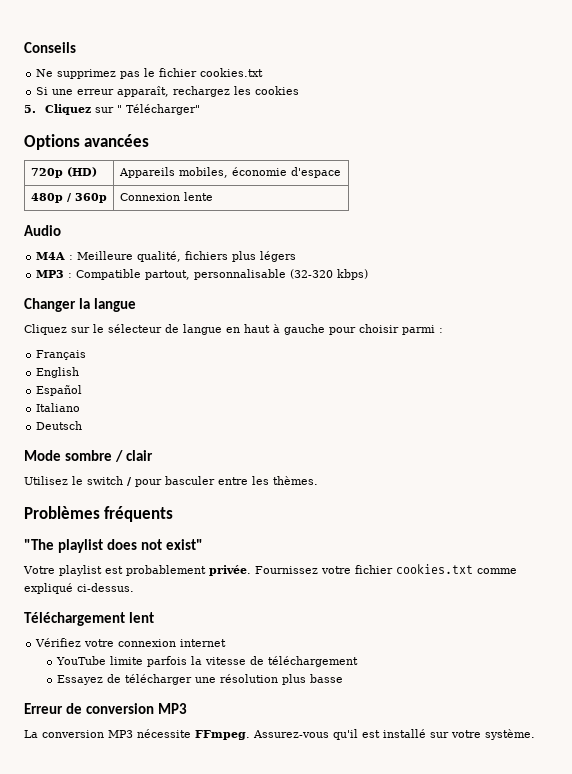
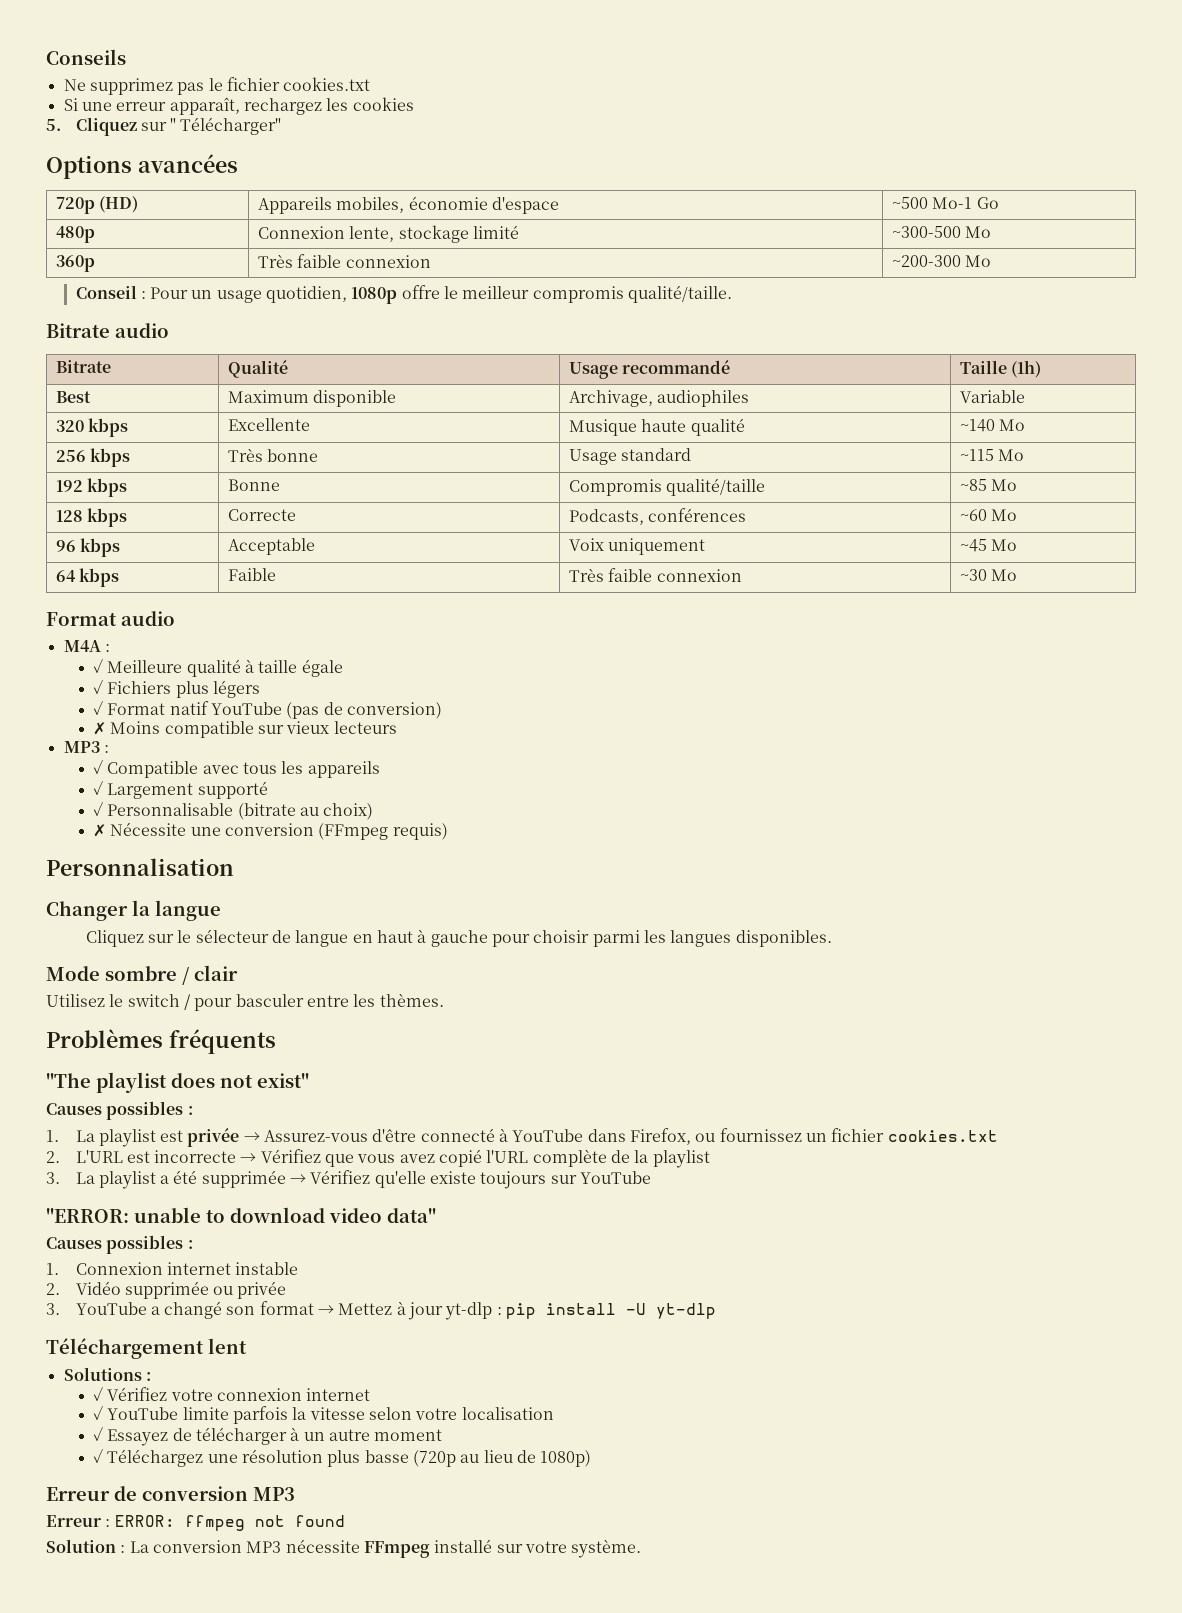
[30,193,107,203] [119,192,213,201] [24,225,61,236] [36,251,297,262] [36,269,369,280] // 480p / 360p | Connexion lente // Audio // M4A : Meilleure qualité, fichiers plus légers // MP3 : Compatible partout, personnalisable (32-320 kbps) -> [891,197,999,209] [55,226,95,243] [257,225,519,243] [891,226,992,238] [55,255,95,272] [257,254,431,268] [891,255,992,267] [75,285,733,304] [46,323,169,338] [55,360,111,373] [227,360,288,378] [568,360,731,379] [959,360,1042,378] [55,391,91,403] [227,390,397,407] [568,390,750,407] [959,390,1025,403] [55,418,129,437] [227,418,310,431] [568,418,745,436] [959,419,1026,432] [55,448,131,467] [227,448,319,462] [568,448,692,465] [959,449,1025,461] [55,478,128,497] [227,479,280,491] [568,478,766,496] [959,479,1018,491] [55,508,128,527] [227,509,296,521] [568,508,747,525] [959,509,1018,521] [55,538,121,557] [227,538,315,555] [568,538,706,555] [959,539,1018,552] [55,568,120,587] [227,568,276,581] [568,568,742,582] [959,569,1018,581] [46,611,175,626] [63,640,110,652] [93,658,343,677] [93,679,261,698] [93,700,443,719] [93,721,397,738] [63,741,109,753] [93,759,380,778] [93,780,268,799] [93,801,374,820] [93,822,448,840] [46,858,234,876] | ~500 Mo-1 Go // 480p | Connexion lente, stockage limité | ~300-500 Mo // 360p | Très faible connexion | ~200-300 Mo // Conseil : Pour un usage quotidien, 1080p offre le meilleur compromis qualité/taille. // Bitrate audio // Bitrate | Qualité | Usage recommandé | Taille (1h) // Best | Maximum disponible | Archivage, audiophiles | Variable // 320 kbps | Excellente | Musique haute qualité | ~140 Mo // 256 kbps | Très bonne | Usage standard | ~115 Mo // 192 kbps | Bonne | Compromis qualité/taille | ~85 Mo // 128 kbps | Correcte | Podcasts, conférences | ~60 Mo // 96 kbps | Acceptable | Voix uniquement | ~45 Mo // 64 kbps | Faible | Très faible connexion | ~30 Mo // Format audio // M4A : // ✓ Meilleure qualité à taille égale // ✓ Fichiers plus légers // ✓ Format natif YouTube (pas de conversion) // ✗ Moins compatible sur vieux lecteurs // MP3 : // ✓ Compatible avec tous les appareils // ✓ Largement supporté // ✓ Personnalisable (bitrate au choix) // ✗ Nécessite une conversion (FFmpeg requis) // Personnalisation
[439,328,443,333] [36,350,87,360] [36,367,80,378] [36,385,83,396] [36,403,81,412] [36,421,83,430] : // Français // English // Español // Italiano // Deutsch -> [643,930,832,947] les langues disponibles.
[23,564,517,576] [24,583,134,594] Votre playlist est probablement privée. Fournissez votre fichier cookies.txt comme expliqué ci-dessus. -> [46,1101,193,1120] [46,1128,998,1147] [46,1149,710,1168] [46,1170,652,1189] [46,1207,436,1223] [46,1235,193,1254] [46,1262,299,1275] [46,1281,287,1299] [46,1301,717,1320] Causes possibles : // 1. La playlist est privée → Assurez-vous d'être connecté à YouTube dans Firefox, ou fournissez un fichier cookies.txt // 2. L'URL est incorrecte → Vérifiez que vous avez copié l'URL complète de la playlist // 3. La playlist a été supprimée → Vérifiez qu'elle existe toujours sur YouTube // "ERROR: unable to download video data" // Causes possibles : // 1. Connexion internet instable // 2. Vidéo supprimée ou privée // 3. YouTube a changé son format → Mettez à jour yt-dlp : pip install -U yt-dlp
(154, 617) none -> [63,1367,151,1381] [93,1386,104,1401] Solutions : // ✓
(227, 643) none -> [93,1405,104,1420] ✓
[250,656,359,667] [57,674,193,685] de téléchargement // Essayez de télécharger -> [369,1407,554,1420] [93,1426,443,1446] [93,1448,204,1467] selon votre localisation // ✓ Essayez de télécharger à un autre moment // ✓ Téléchargez
(344, 678) none -> [413,1450,592,1467] (720p au lieu de 1080p)
[24,729,380,740] La conversion MP3 nécessite FFmpeg. Assurez-vous qu'il est -> [46,1515,345,1531] [46,1539,430,1558] Erreur : ERROR: ffmpeg not found // Solution : La conversion MP3 nécessite FFmpeg

